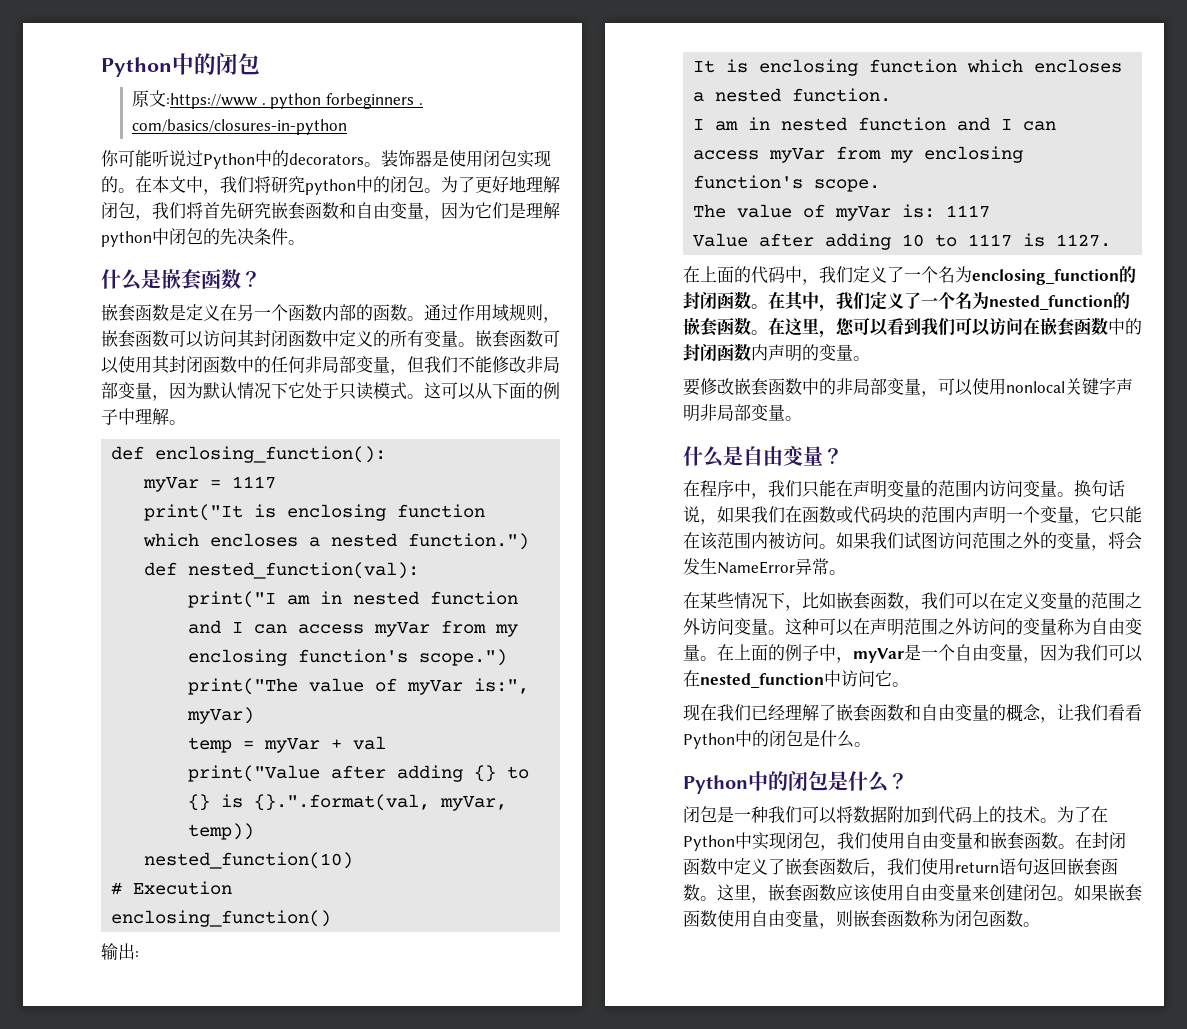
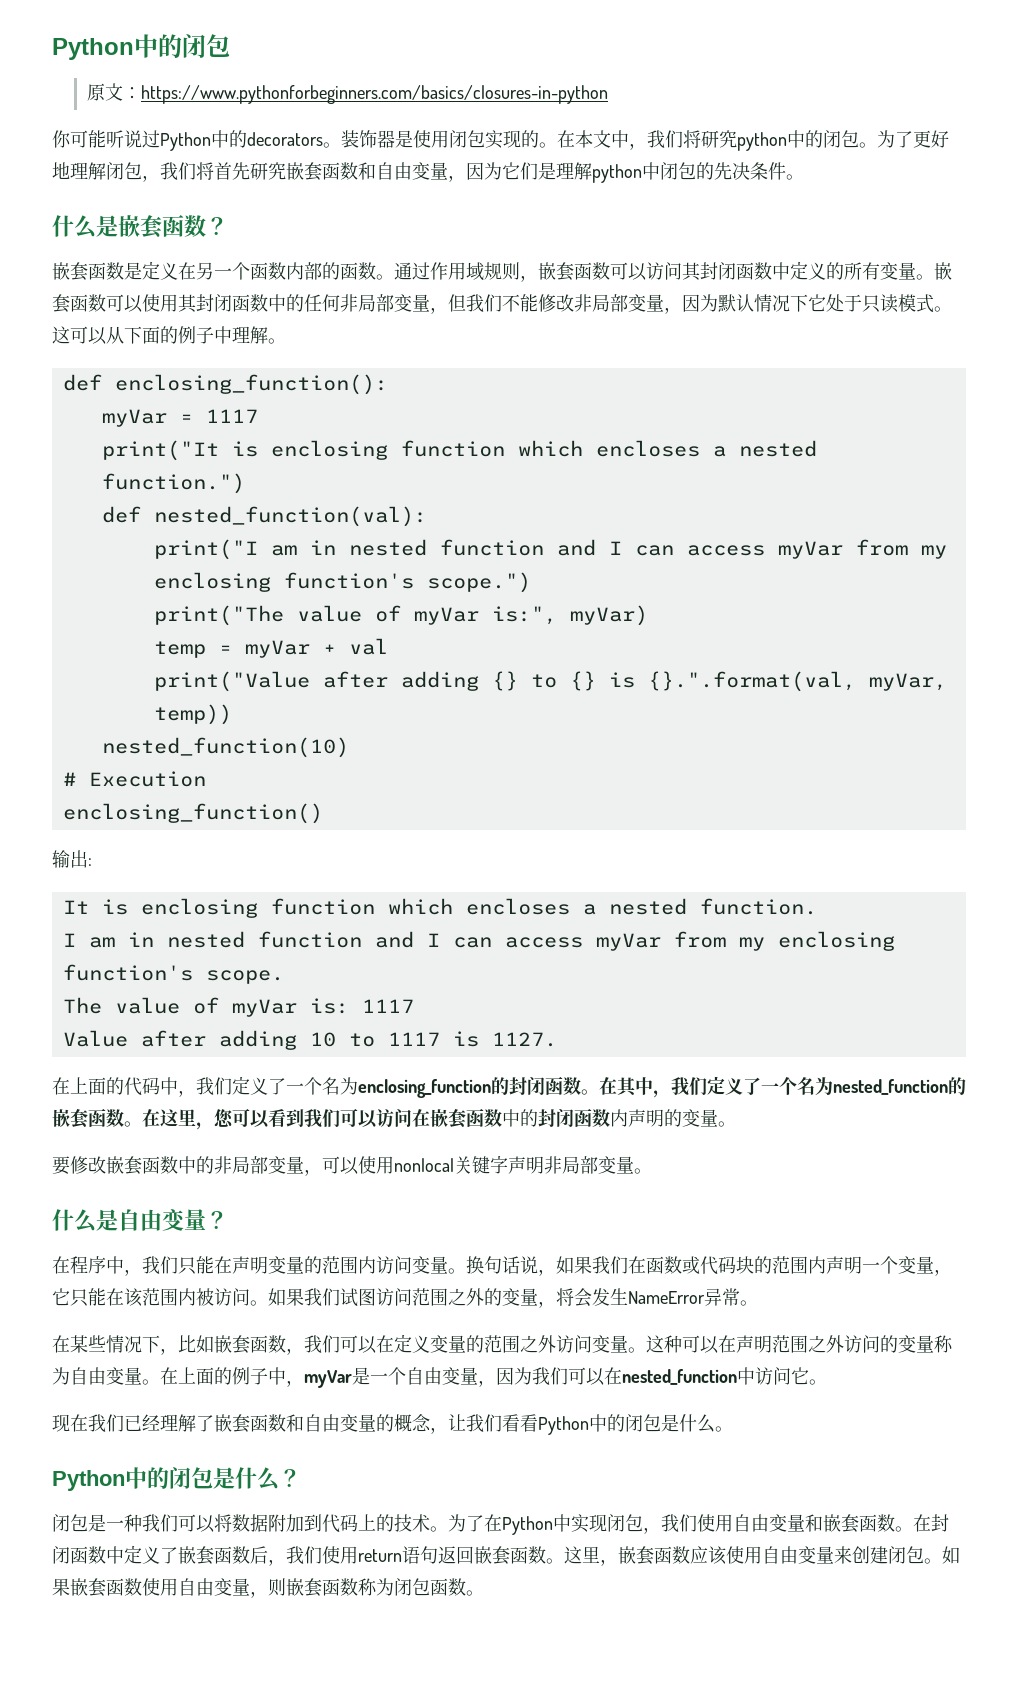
[166,93,423,109] [132,119,348,135] :https://www . python forbeginners . com/basics/closures-in-python -> [123,85,609,104] ：https://www.pythonforbeginners.com/basics/closures-in-python

